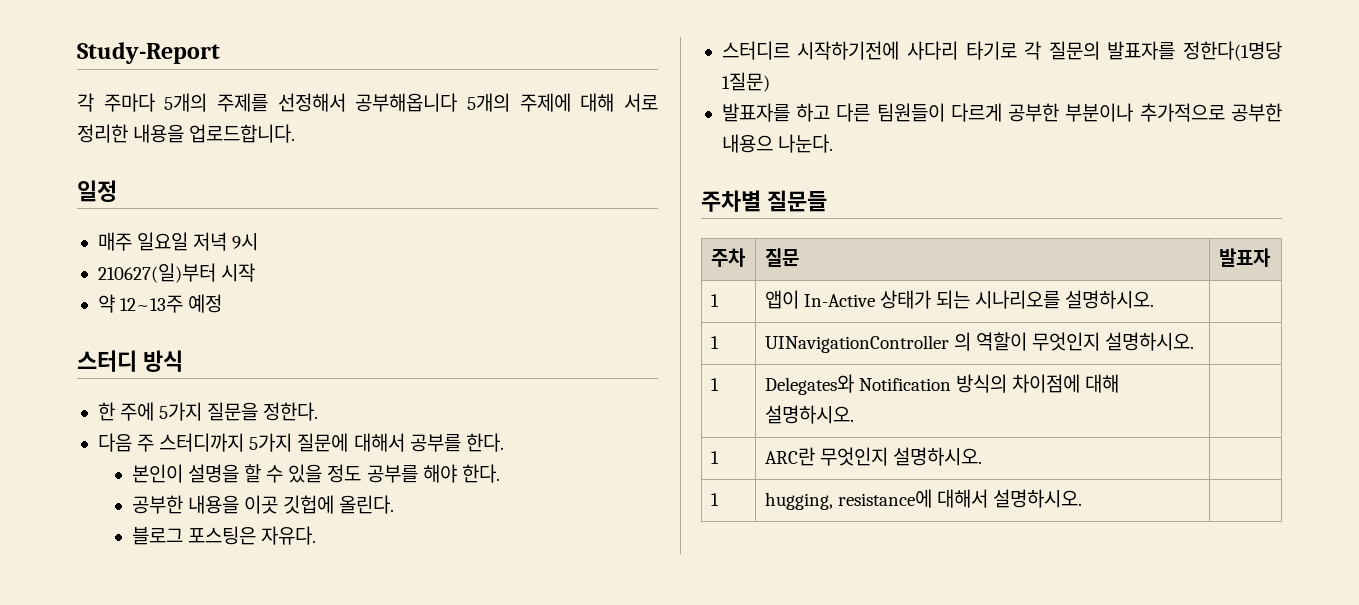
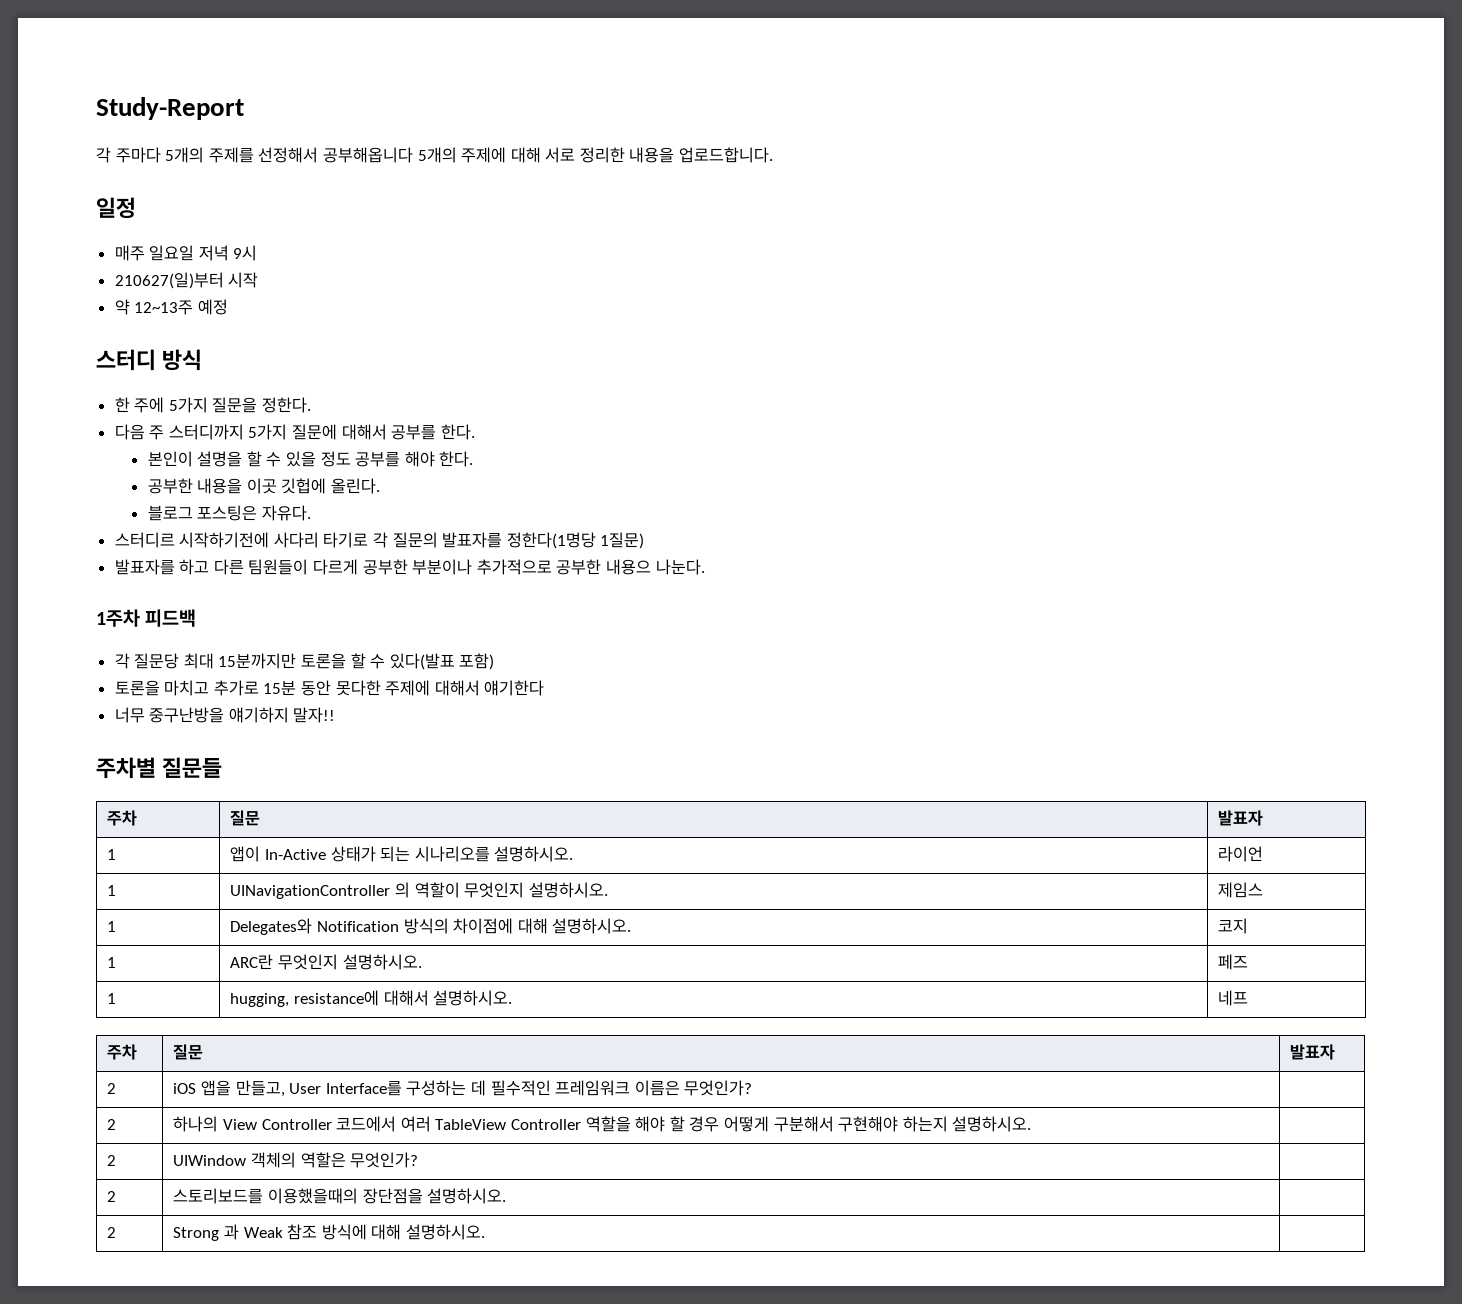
(834, 143) none -> [96,609,197,627] [114,653,495,670] [114,680,545,696] [114,707,336,723] // 1주차 피드백 // 각 질문당 최대 15분까지만 토론을 할 수 있다(발표 포함) // 토론을 마치고 추가로 15분 동안 못다한 주제에 대해서 얘기한다 // 너무 중구난방을 얘기하지 말자!!
(1155, 299) none -> [1218,846,1264,862] 라이언
(1195, 341) none -> [1218,882,1264,898] 제임스
(854, 414) none -> [1218,918,1249,934] 코지
(982, 456) none -> [1218,954,1249,970] 페즈
(1082, 498) none -> [1218,990,1249,1006] [107,1044,138,1060] [173,1044,204,1060] [1290,1044,1336,1060] [107,1083,117,1094] [173,1080,753,1097] [107,1119,117,1130] [173,1116,1032,1132] [107,1155,117,1166] [173,1152,419,1168] [107,1191,117,1202] [173,1188,507,1204] [107,1227,117,1238] [173,1224,485,1241] | 네프 // 주차 | 질문 | 발표자 // 2 | iOS 앱을 만들고, User Interface를 구성하는 데 필수적인 프레임워크 이름은 무엇인가? | // 2 | 하나의 View Controller 코드에서 여러 TableView Controller 역할을 해야 할 경우 어떻게 구분해서 구현해야 하는지 설명하시오. | // 2 | UIWindow 객체의 역할은 무엇인가? | // 2 | 스토리보드를 이용했을때의 장단점을 설명하시오. | // 2 | Strong 과 Weak 참조 방식에 대해 설명하시오.

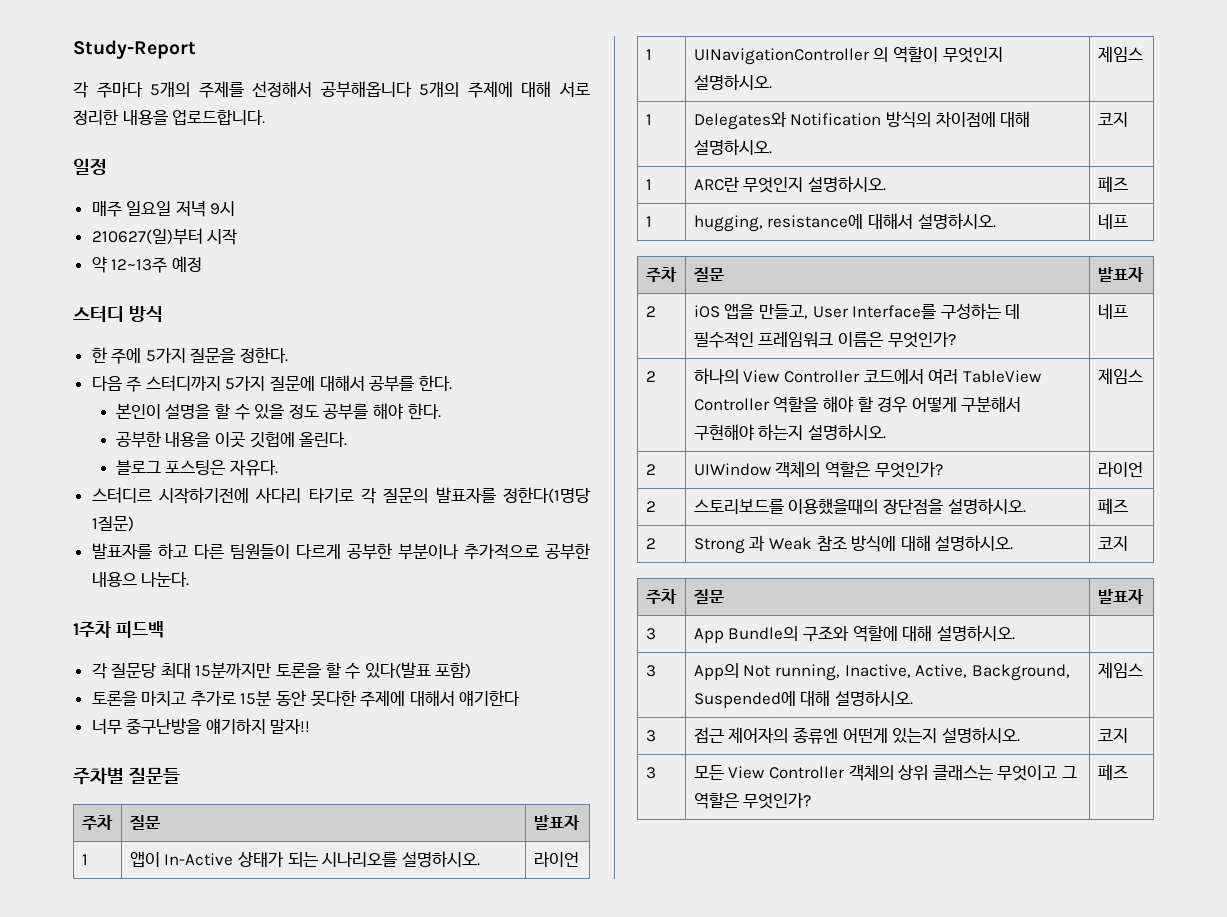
(753, 1088) none -> [1097,304,1128,319] 네프
(1032, 1124) none -> [1097,368,1143,384] 제임스
(419, 1160) none -> [1097,462,1143,477] 라이언
(507, 1196) none -> [1097,498,1128,514] 페즈
(485, 1232) none -> [1097,536,1128,551] [645,589,677,604] [693,589,725,604] [1097,589,1144,604] [645,628,656,640] [693,625,1015,643] [645,665,656,677] [693,663,1070,681] [693,690,914,708] [1097,662,1143,678] [645,730,656,742] [693,727,1020,744] [1097,728,1128,743] [645,767,656,779] [693,764,1077,781] [693,792,812,809] [1097,764,1128,780] 코지 // 주차 | 질문 | 발표자 // 3 | App Bundle의 구조와 역할에 대해 설명하시오. | // 3 | App의 Not running, Inactive, Active, Background, Suspended에 대해 설명하시오. | 제임스 // 3 | 접근 제어자의 종류엔 어떤게 있는지 설명하시오. | 코지 // 3 | 모든 View Controller 객체의 상위 클래스는 무엇이고 그 역할은 무엇인가? | 페즈

